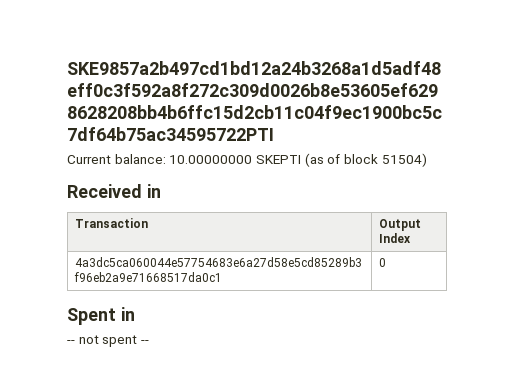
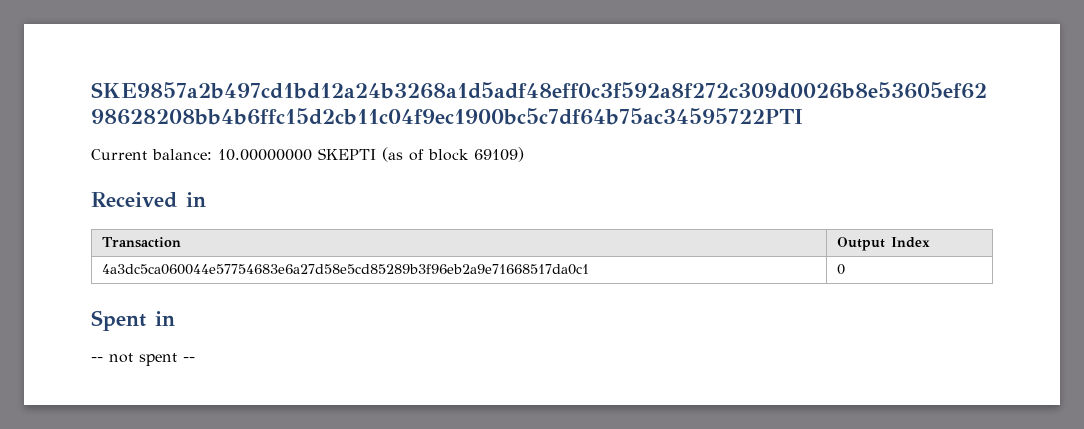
[381,153,427,167] 51504) -> [474,147,524,162] 69109)

